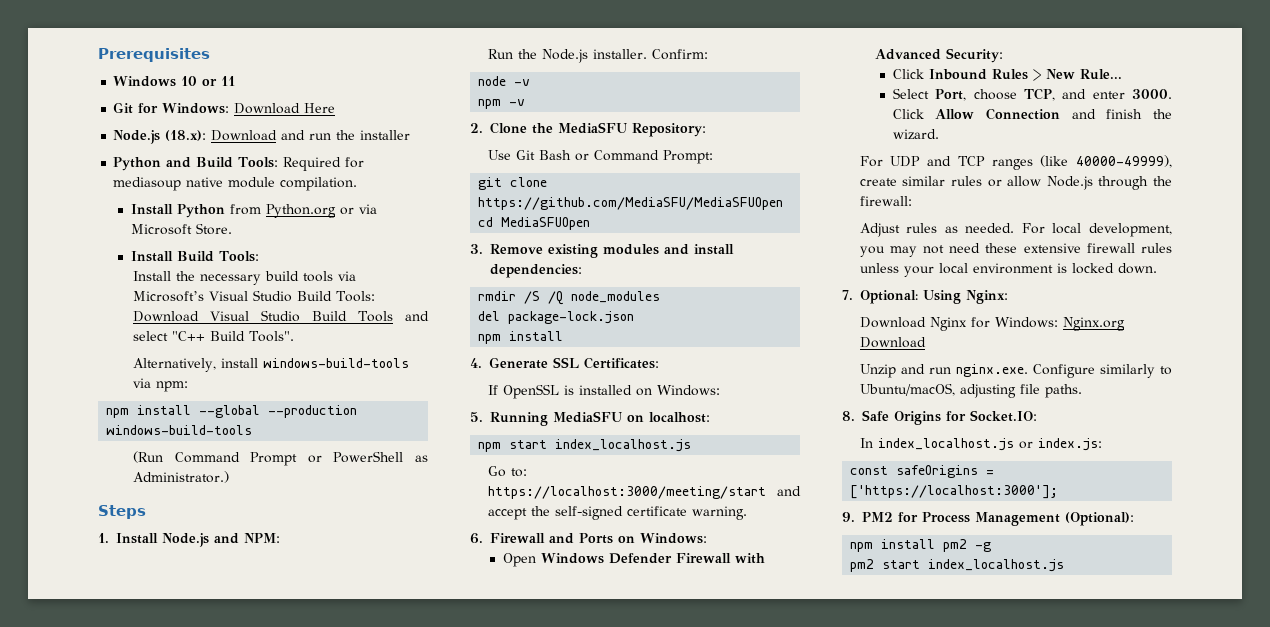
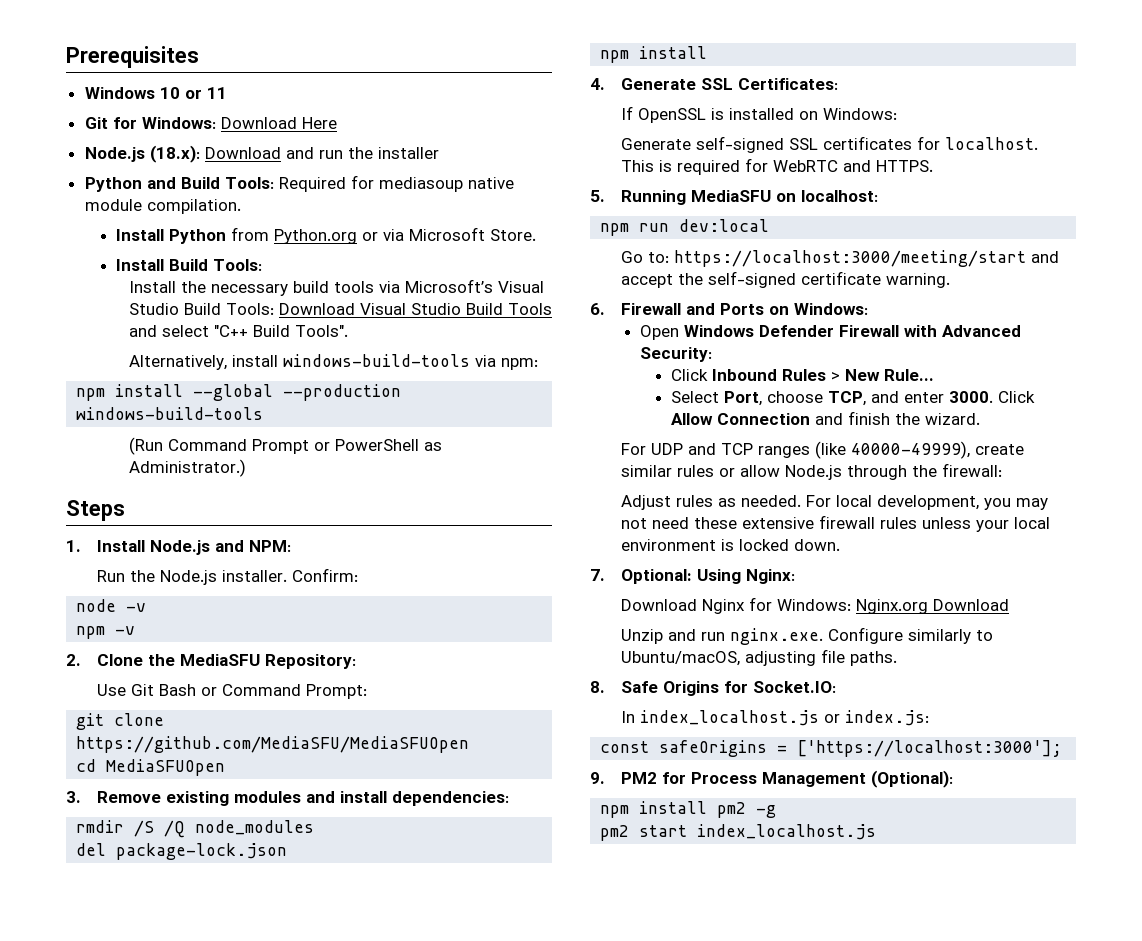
(720, 390) none -> [621,136,1039,153] [621,158,934,175] // Generate self-signed SSL certificates for localhost. This is required for WebRTC and HTTPS.
[509,439,692,452] start index_localhost.js -> [639,219,770,232] run dev:local

